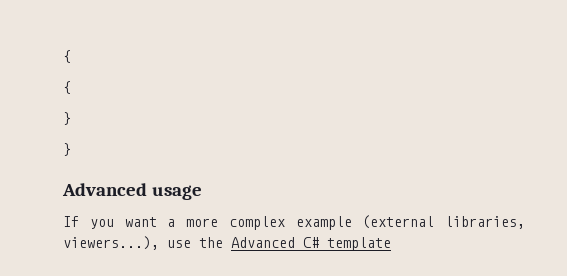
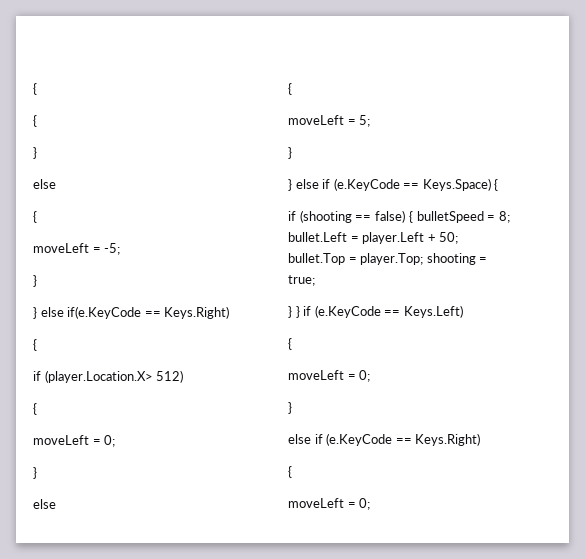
[63,143,71,156] [62,183,203,200] [63,215,525,230] [63,236,391,251] } // Advanced usage // If you want a more complex example (external libraries, viewers...), use the Advanced C# template -> [33,179,56,189] [33,211,37,223] [33,243,121,255] [33,275,37,287] [33,306,230,319] [33,339,37,351] [33,370,184,383] [33,403,37,415] [33,435,116,447] [33,467,37,479] [33,499,56,509] [288,83,292,95] [288,115,371,127] [288,147,292,159] [288,178,499,191] [288,210,510,223] [288,232,459,244] [288,253,488,265] [288,275,315,286] [288,305,463,318] [288,338,292,350] [288,370,371,382] [288,402,292,414] [288,433,481,446] [288,466,292,478] [288,498,371,510] else // { // moveLeft = -5; // } // } else if(e.KeyCode == Keys.Right) // { // if (player.Location.X> 512) // { // moveLeft = 0; // } // else // { // moveLeft = 5; // } // } else if (e.KeyCode == Keys.Space) { // if (shooting == false) { bulletSpeed = 8; bullet.Left = player.Left + 50; bullet.Top = player.Top; shooting = true; // } } if (e.KeyCode == Keys.Left) // { // moveLeft = 0; // } // else if (e.KeyCode == Keys.Right) // { // moveLeft = 0;

